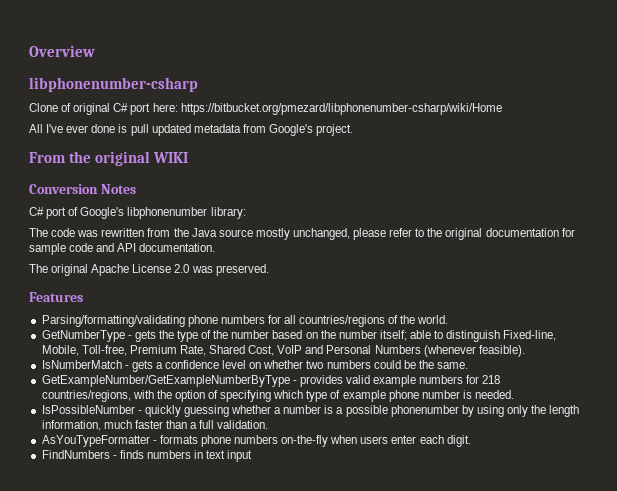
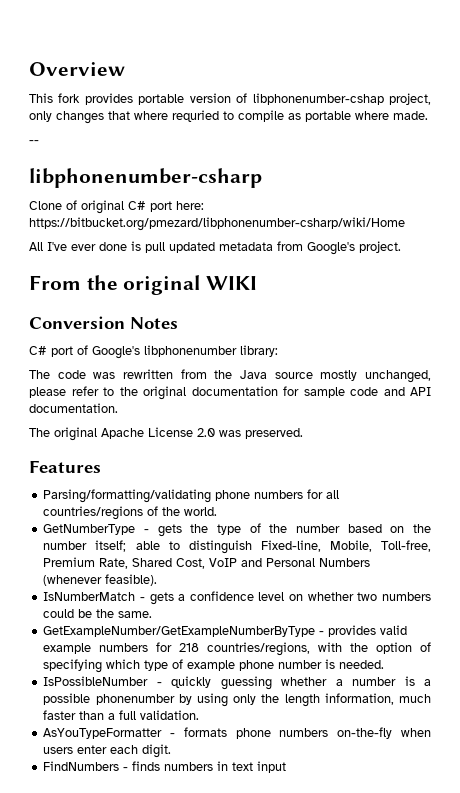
(95, 51) none -> [29,93,431,105] [29,110,428,124] [29,140,39,144] // This fork provides portable version of libphonenumber-cshap project, only changes that where requried to compile as portable where made. // --

